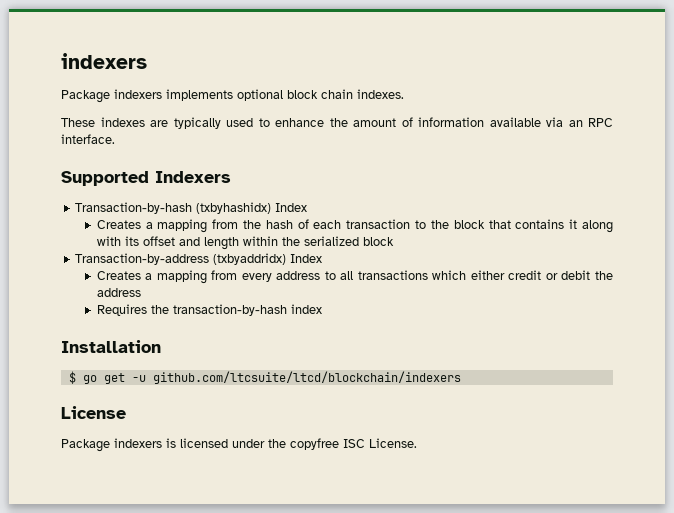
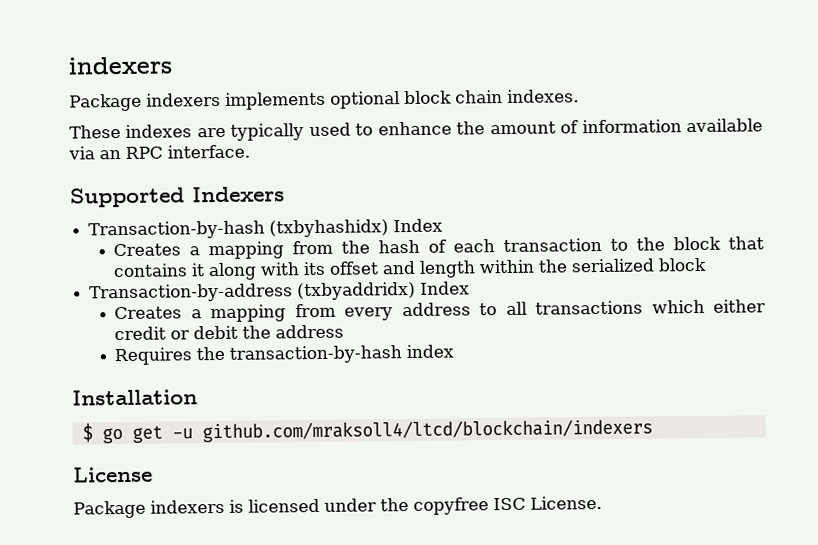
[152,371,461,384] github.com/ltcsuite/ltcd/blockchain/indexers -> [201,418,653,443] github.com/mraksoll4/ltcd/blockchain/indexers

